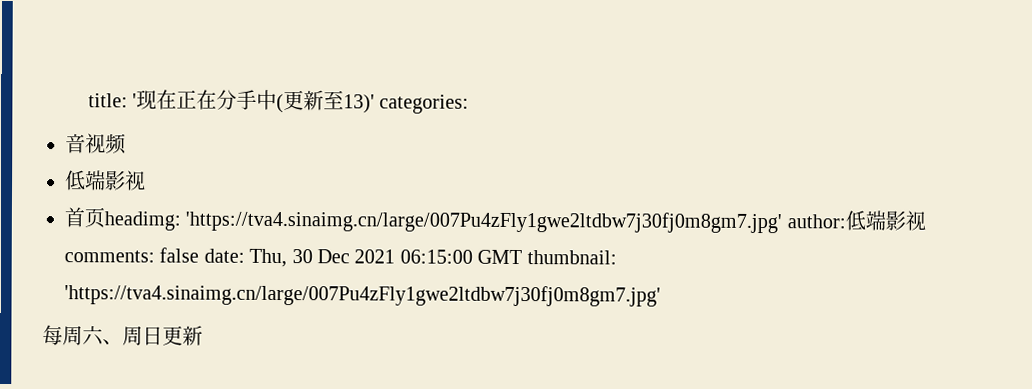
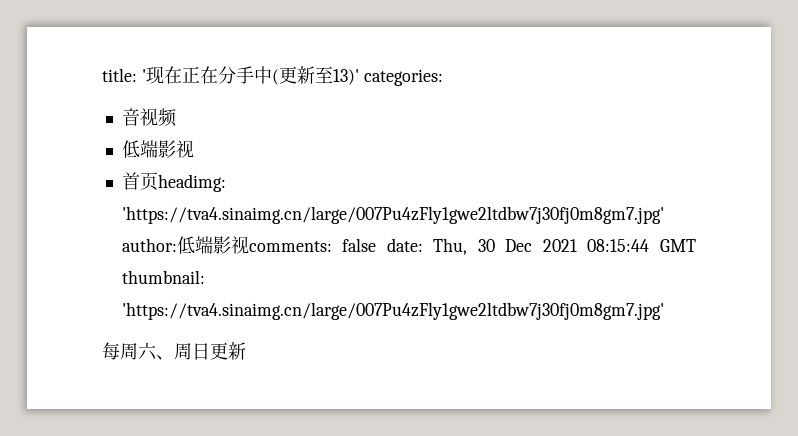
[399,249,473,264] 06:15:00 -> [587,239,650,252] 08:15:44

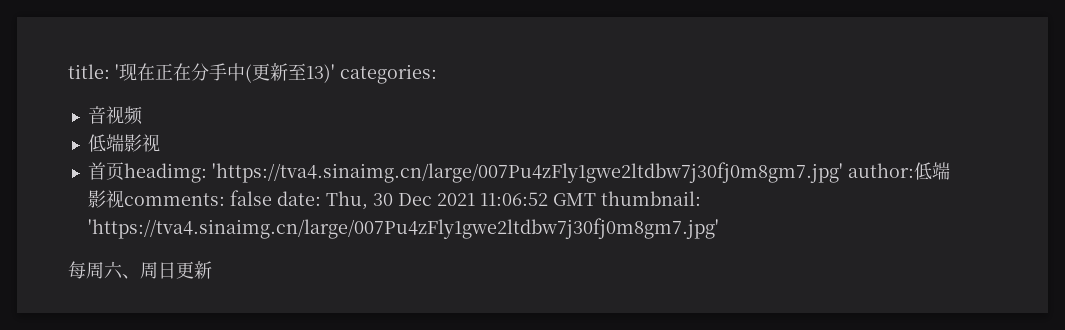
[587,239,650,252] 08:15:44 -> [479,192,548,206] 11:06:52

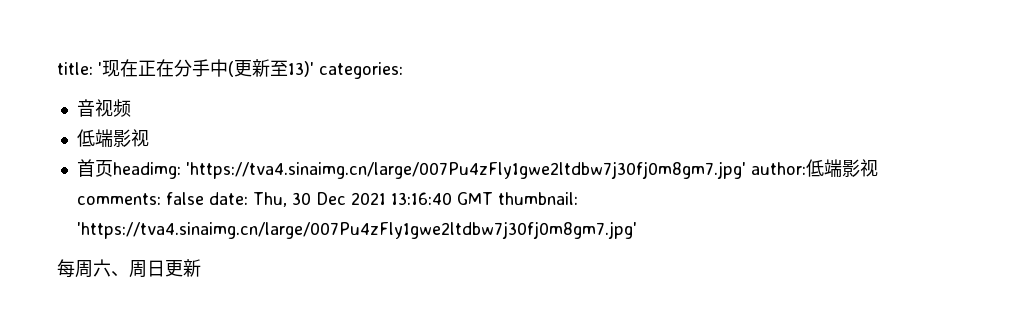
[479,192,548,206] 11:06:52 -> [390,192,452,205] 13:16:40

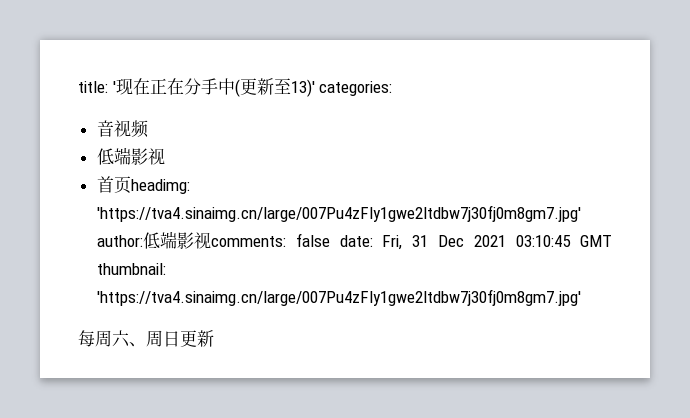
[252,192,311,207] Thu, 30 -> [382,235,429,250] Fri, 31
[390,192,452,205] 13:16:40 -> [516,235,572,247] 03:10:45

